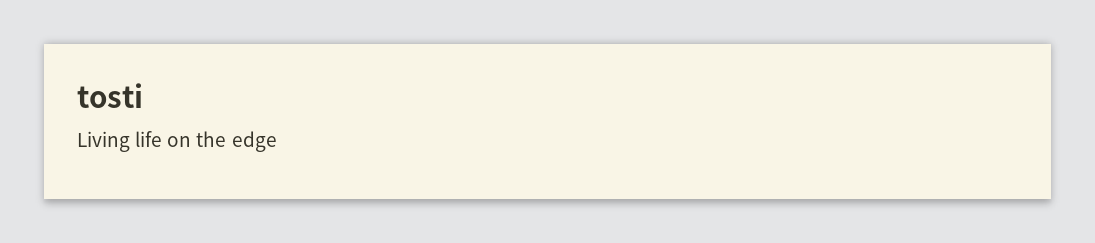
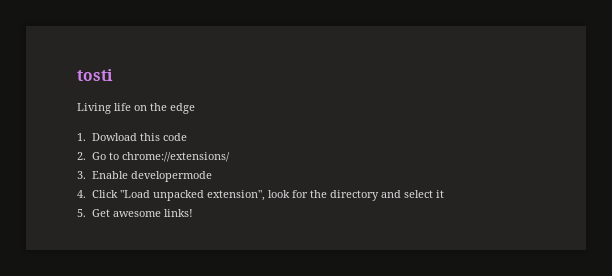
(277, 141) none -> [77,133,187,141] [77,152,230,162] [77,171,212,182] [77,190,444,201] [77,209,193,217] // 1. Dowload this code // 2. Go to chrome://extensions/ // 3. Enable developermode // 4. Click "Load unpacked extension", look for the directory and select it // 5. Get awesome links!

